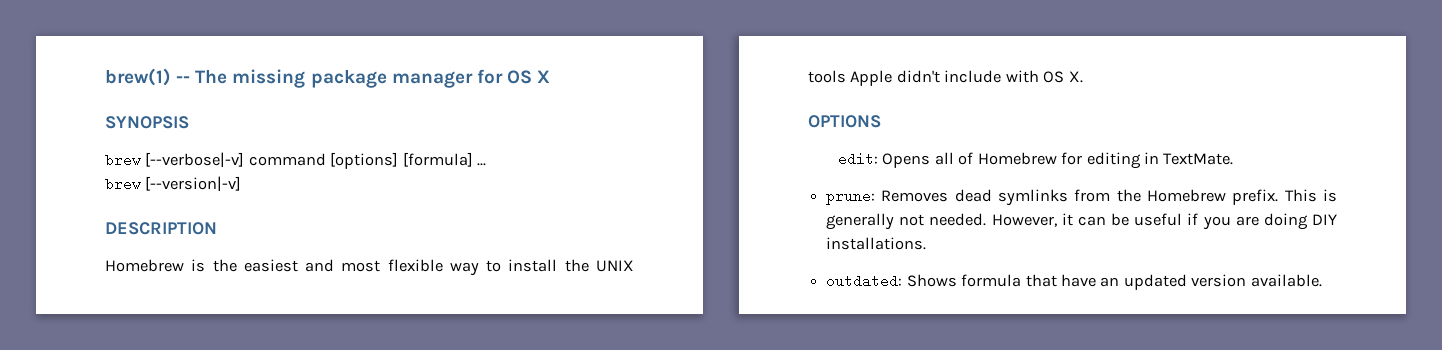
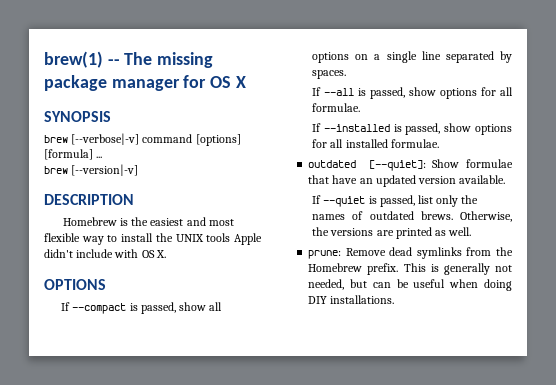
[837,152,1234,169] edit: Opens all of Homebrew for editing in TextMate. -> [61,302,223,314] [312,51,512,63] [312,70,347,79] [312,87,513,99] [312,103,361,112] [312,123,512,135] [312,139,439,148] [308,159,513,171] [308,175,506,187] [312,195,479,207] [312,211,512,222] [312,227,472,239] If --compact is passed, show all options on a single line separated by spaces. // If --all is passed, show options for all formulae. // If --installed is passed, show options for all installed formulae. // outdated [--quiet]: Show formulae that have an updated version available. // If --quiet is passed, list only the names of outdated brews. Otherwise, the versions are printed as well.
[881,190,949,202] Removes -> [345,248,386,256] Remove
[929,213,1338,230] [826,237,927,250] [826,274,1322,290] needed. However, it can be useful if you are doing DIY installations. // outdated: Shows formula that have an updated version available. -> [308,279,512,291] [308,295,395,304] needed, but can be useful when doing DIY installations.

